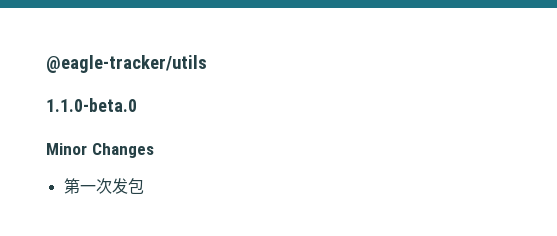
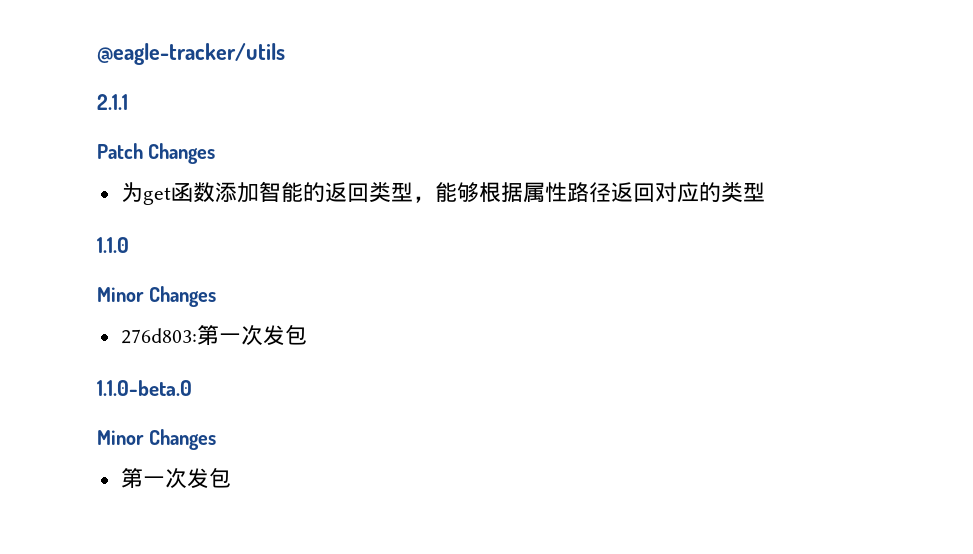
(207, 64) none -> [97,94,128,110] [97,143,216,164] [120,181,765,205] [97,237,129,253] [97,286,217,307] [120,325,307,345] // 2.1.1 // Patch Changes // 为get函数添加智能的返回类型，能够根据属性路径返回对应的类型 // 1.1.0 // Minor Changes // 276d803:第一次发包

